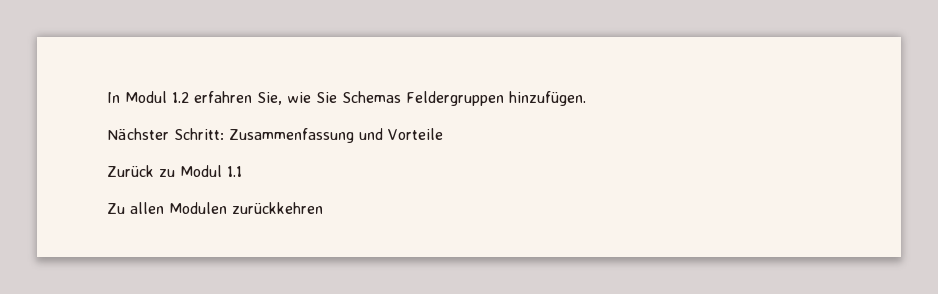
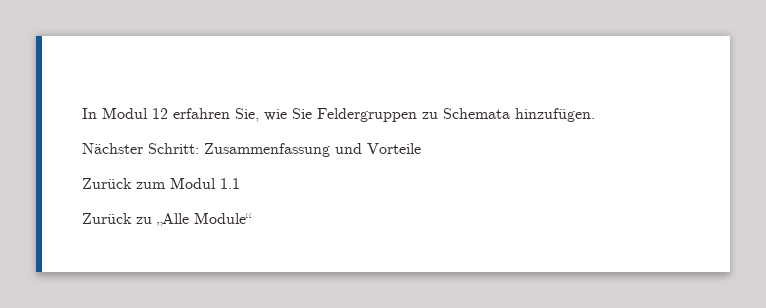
[172,92,189,103] 1.2 -> [152,108,168,119] 12
[342,91,504,106] Schemas Feldergruppen -> [317,108,510,122] Feldergruppen zu Schemata
[159,169,175,177] zu -> [136,182,166,189] zum
[107,202,323,214] Zu allen Modulen zurückkehren -> [82,212,252,227] Zurück zu „Alle Module“

